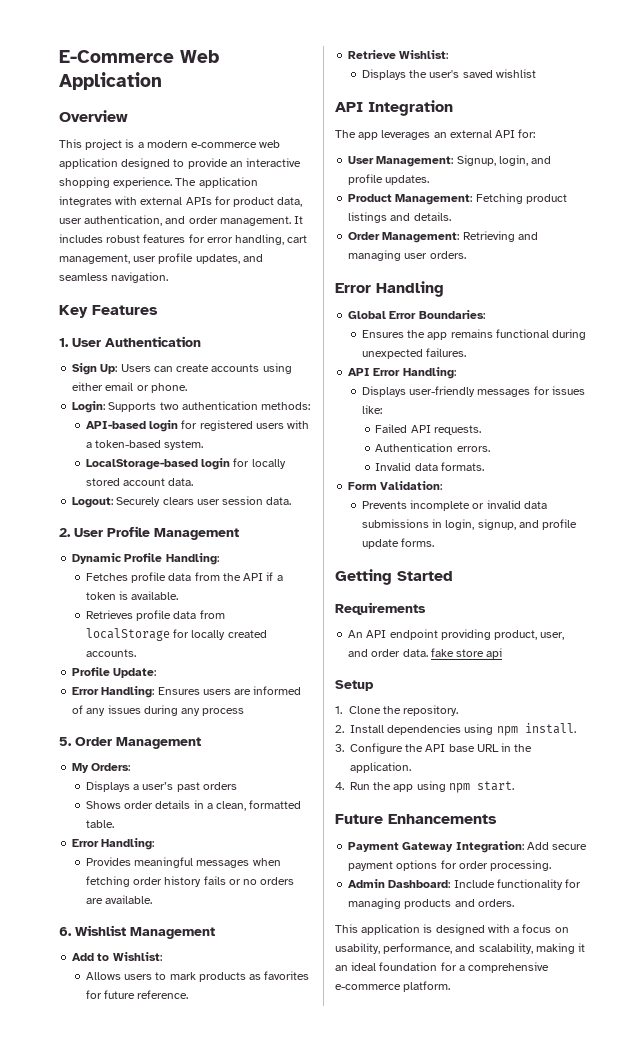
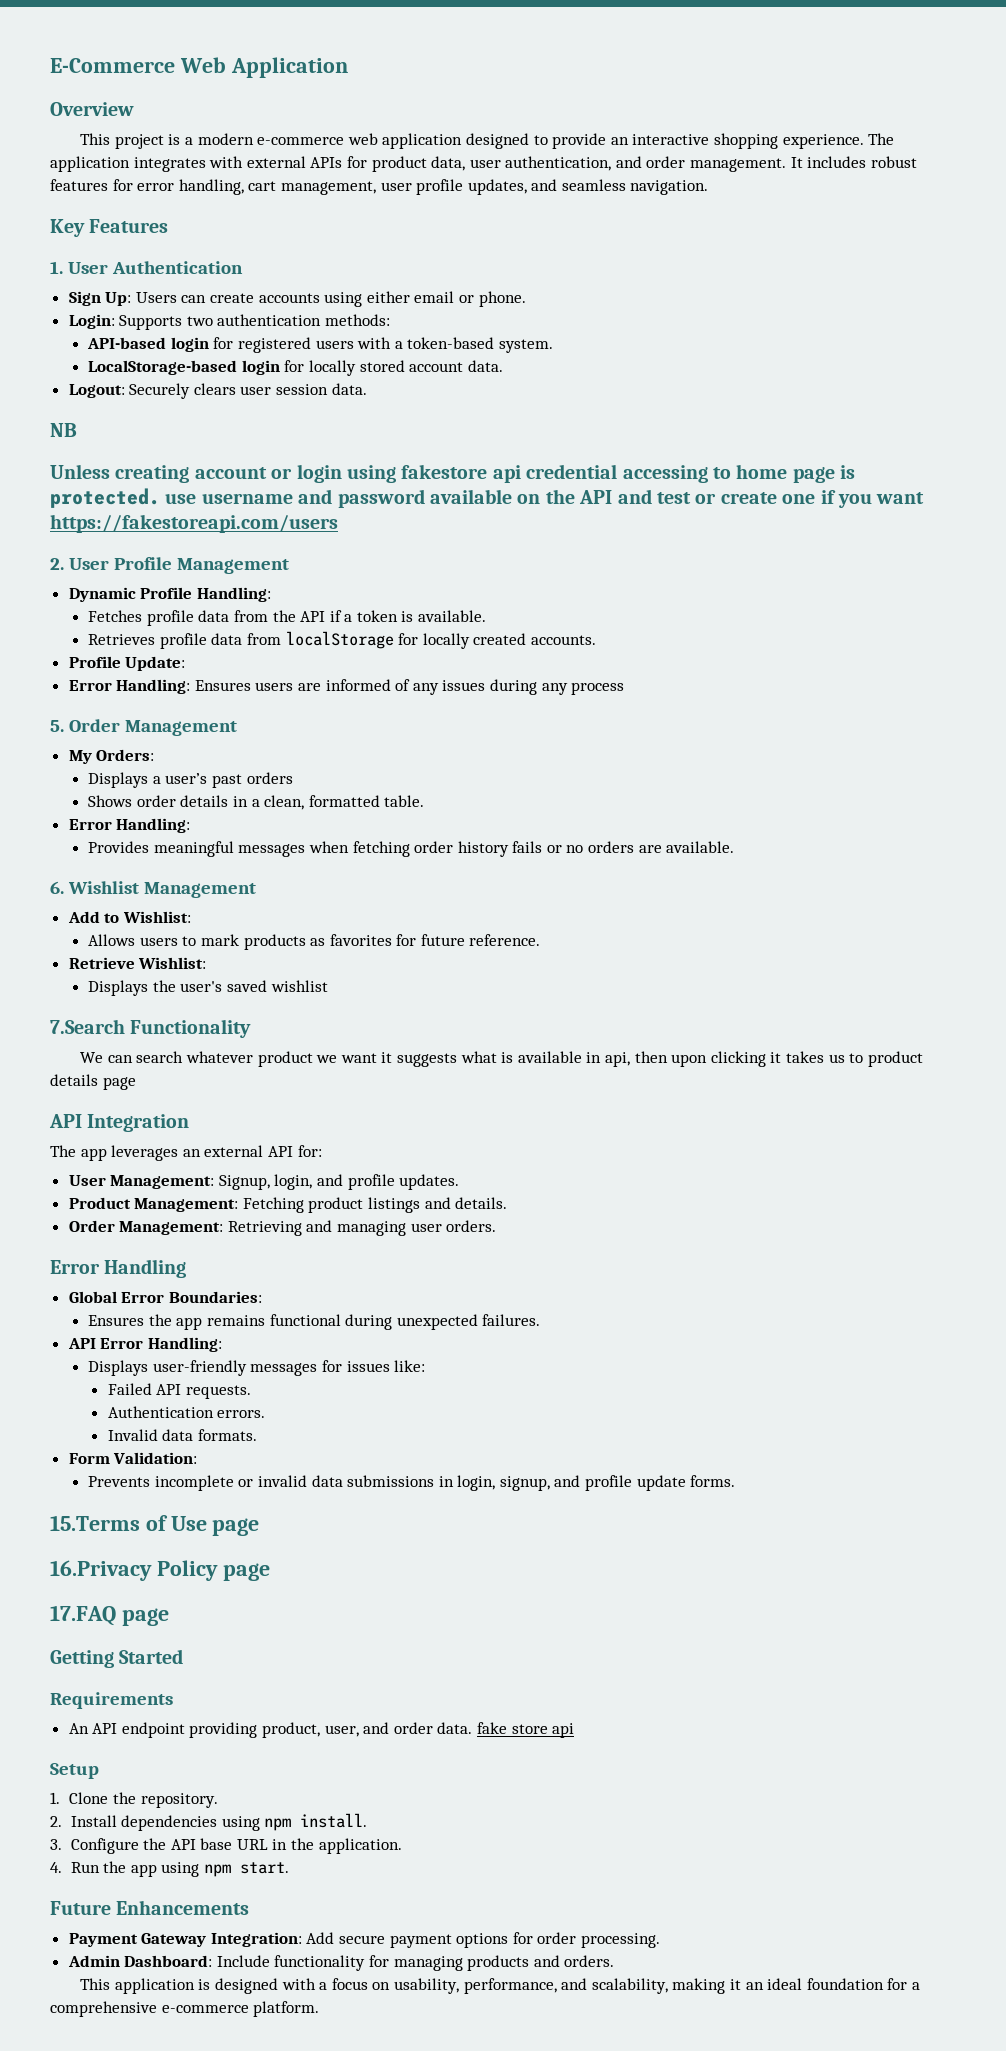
(292, 501) none -> [50,423,77,437] [50,464,856,483] [50,488,925,508] [50,514,338,533] // NB // Unless creating account or login using fakestore api credential accessing to home page is protected. use username and password available on the API and test or create one if you want https://fakestoreapi.com/users
(536, 73) none -> [50,1019,252,1038] [80,1051,923,1067] [50,1074,136,1090] // 7.Search Functionality // We can search whatever product we want it suggests what is available in api, then upon clicking it takes us to product details page
(435, 542) none -> [50,1515,260,1536] [50,1560,270,1581] [50,1605,169,1626] // 15.Terms of Use page // 16.Privacy Policy page // 17.FAQ page

